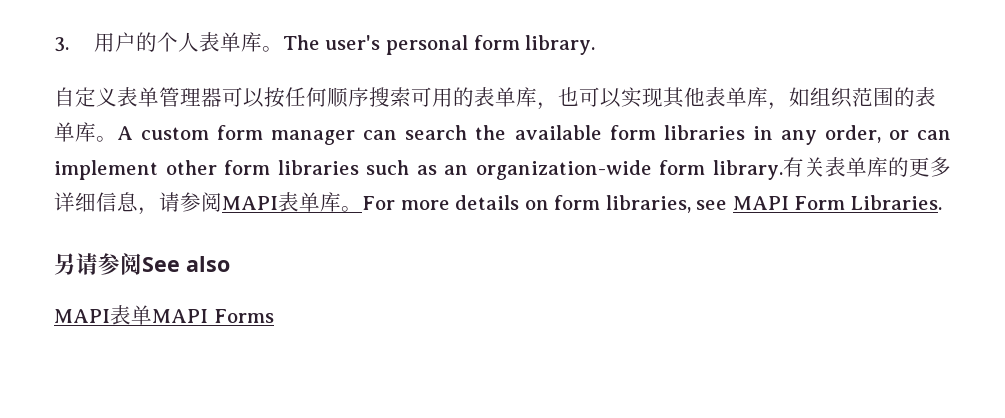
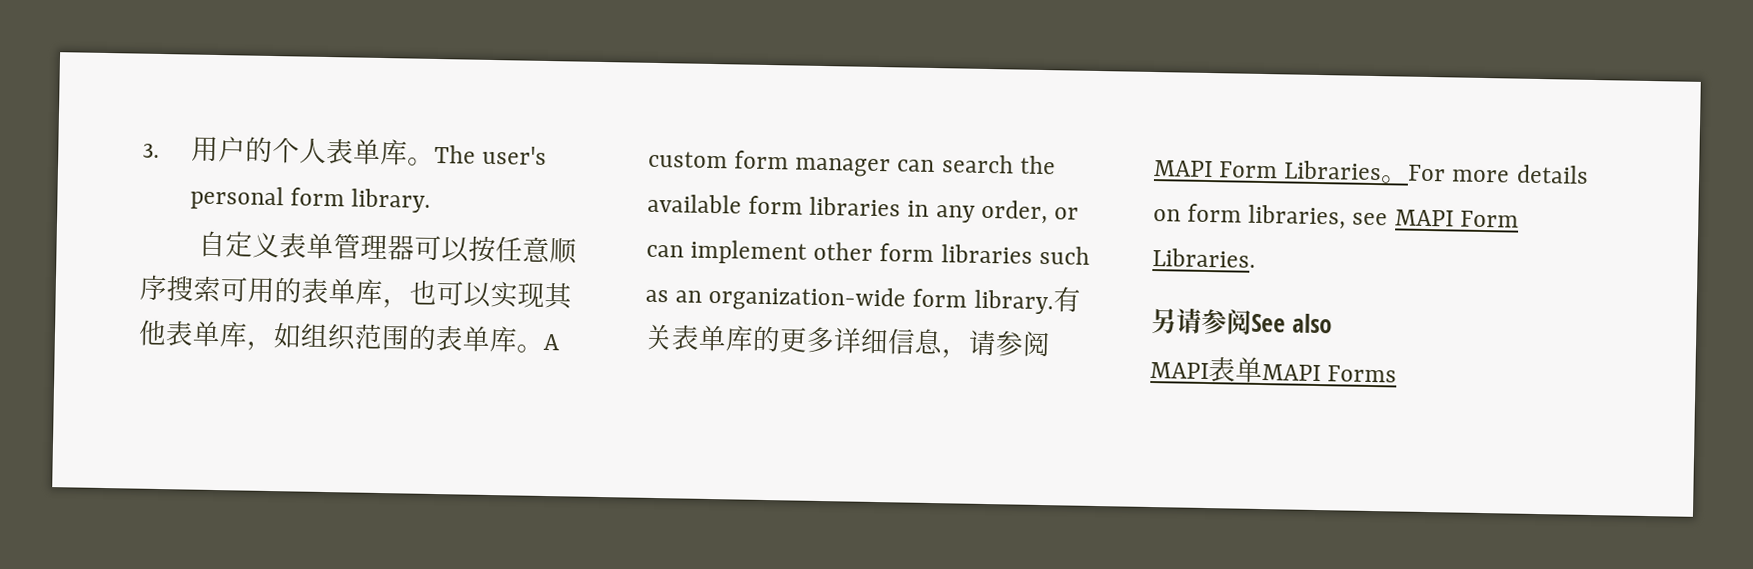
[306,87,327,107] 何 -> [522,236,551,264] 意
[278,192,341,212] 表单库 -> [1219,160,1383,181] Form Libraries

